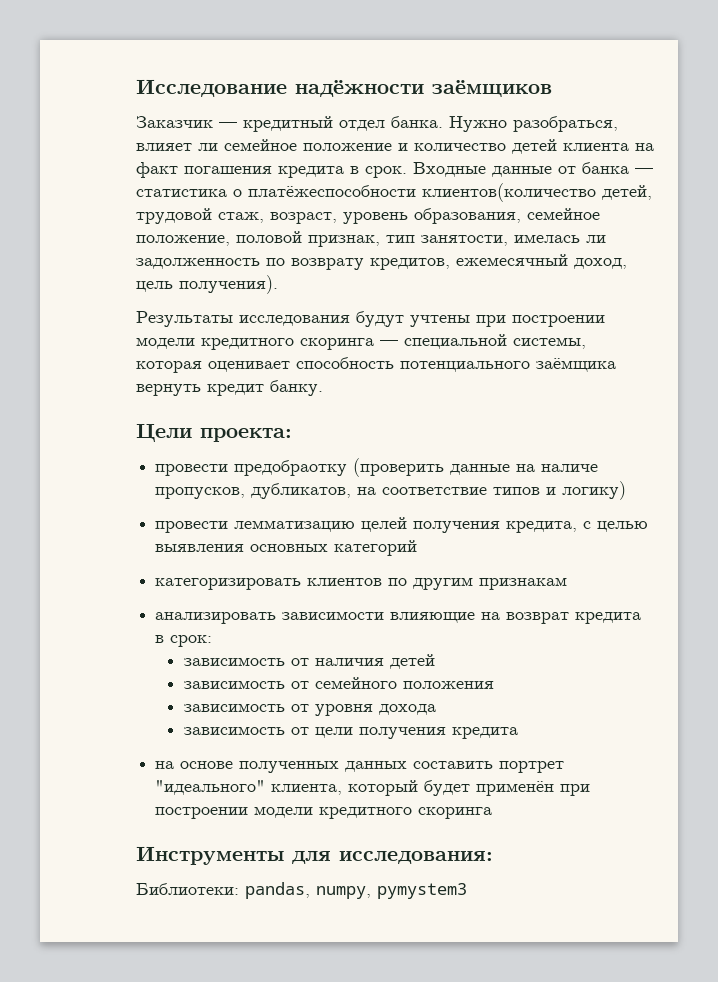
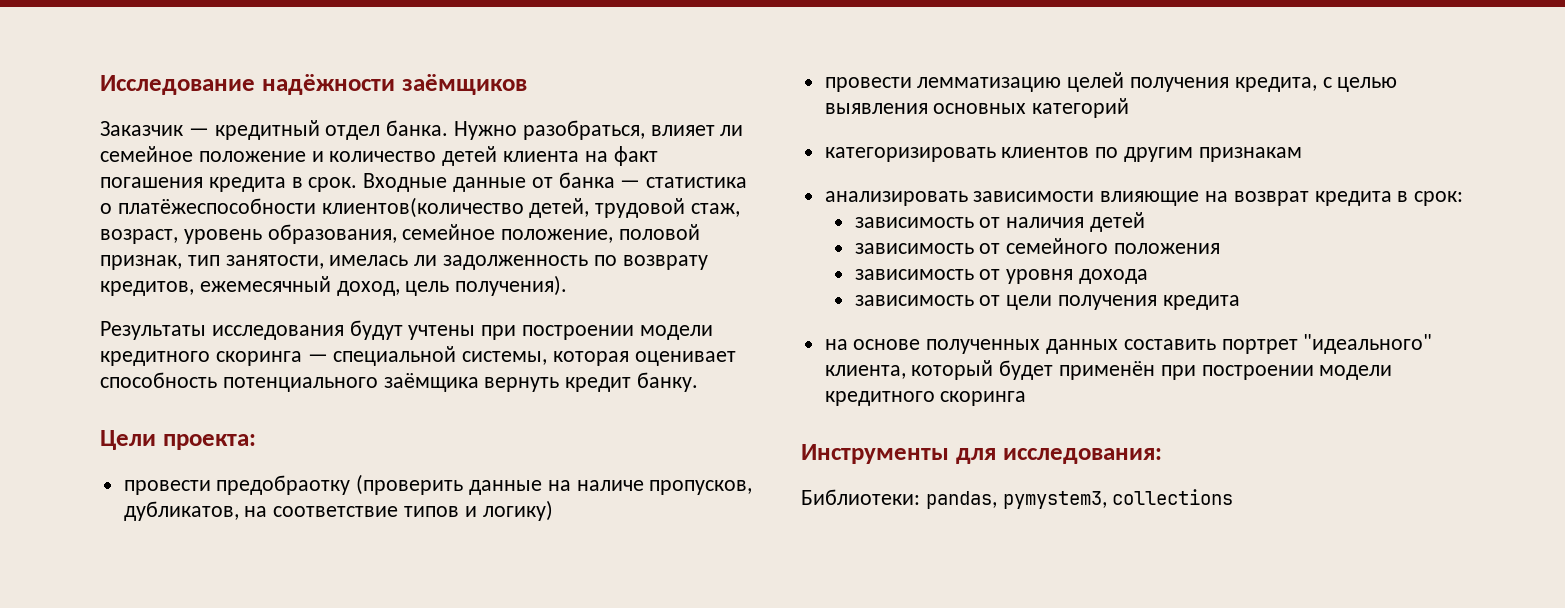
[316,883,467,899] numpy, pymystem3 -> [1002,489,1234,509] pymystem3, collections

